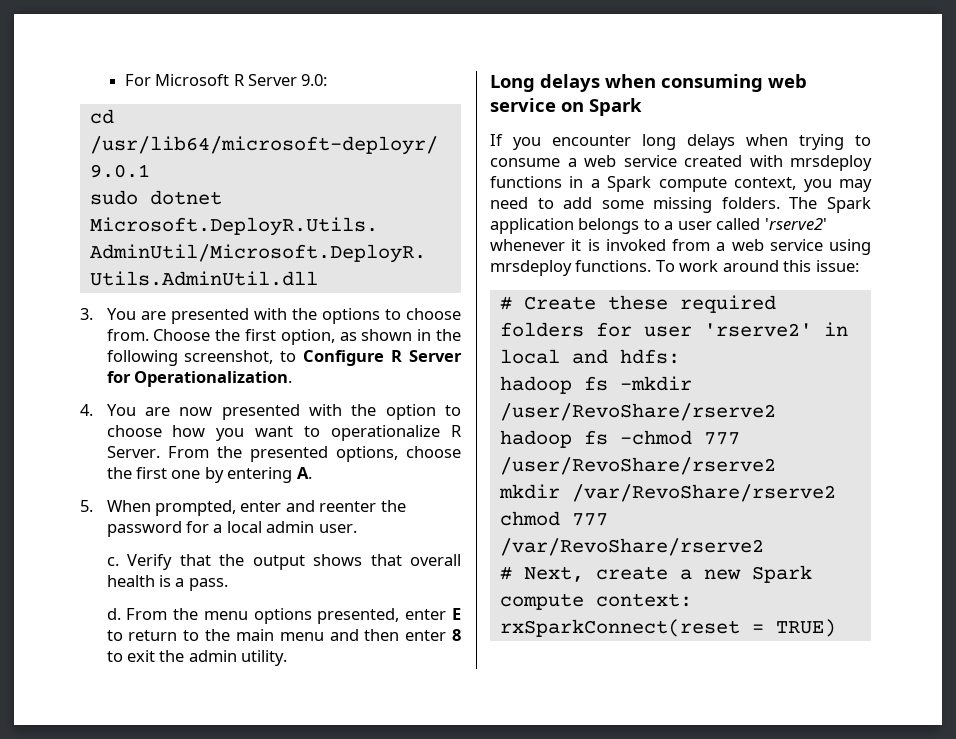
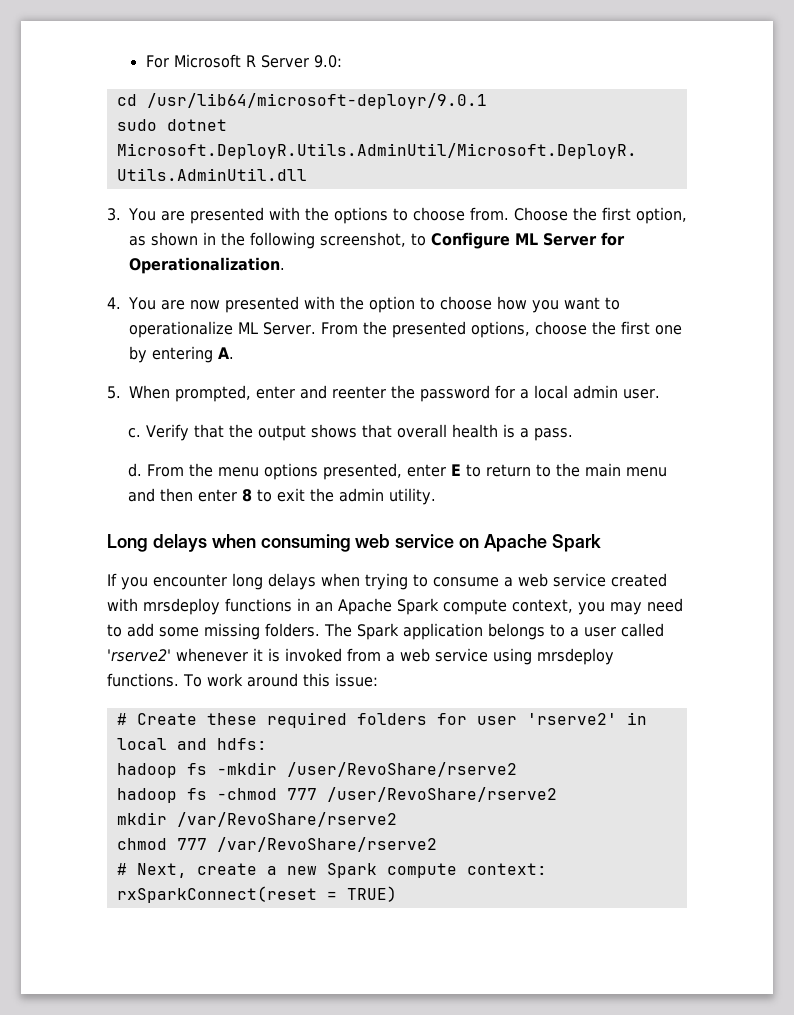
[391,350,403,362] R -> [515,233,538,245] ML
[450,425,462,437] R -> [238,322,258,334] ML
(584, 107) none -> [484,534,548,552] Apache
[590,179,600,188] a -> [315,598,392,615] an Apache

